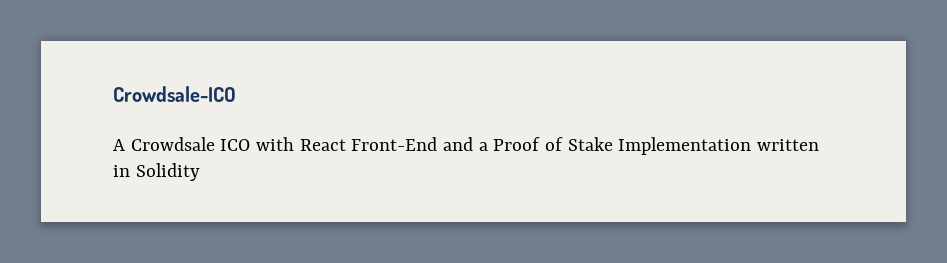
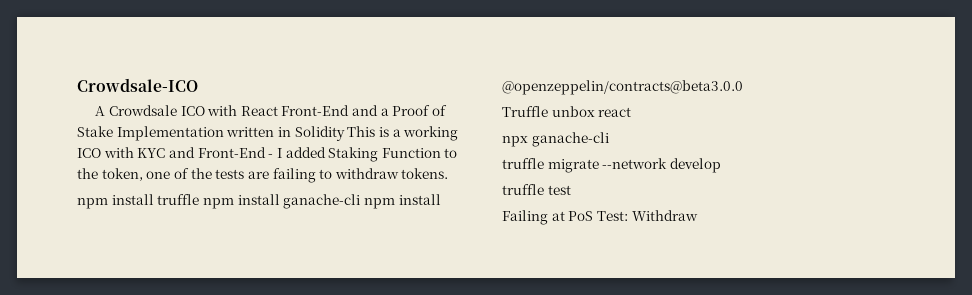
(200, 172) none -> [347,126,459,141] [77,147,458,162] [77,168,449,183] [77,194,441,209] [502,80,743,95] [502,106,632,117] [502,132,609,147] [502,158,721,173] [502,184,571,195] [502,210,698,225] This is a working ICO with KYC and Front-End - I added Staking Function to the token, one of the tests are failing to withdraw tokens. // npm install truffle npm install ganache-cli npm install @openzeppelin/contracts@beta3.0.0 // Truffle unbox react // npx ganache-cli // truffle migrate --network develop // truffle test // Failing at PoS Test: Withdraw

